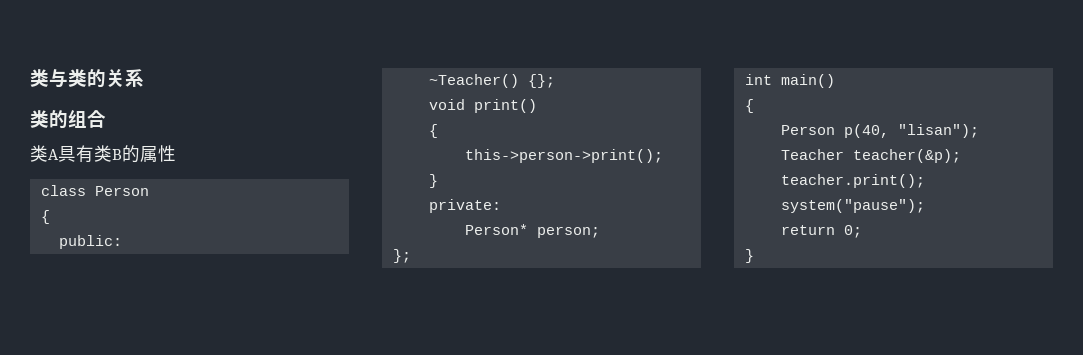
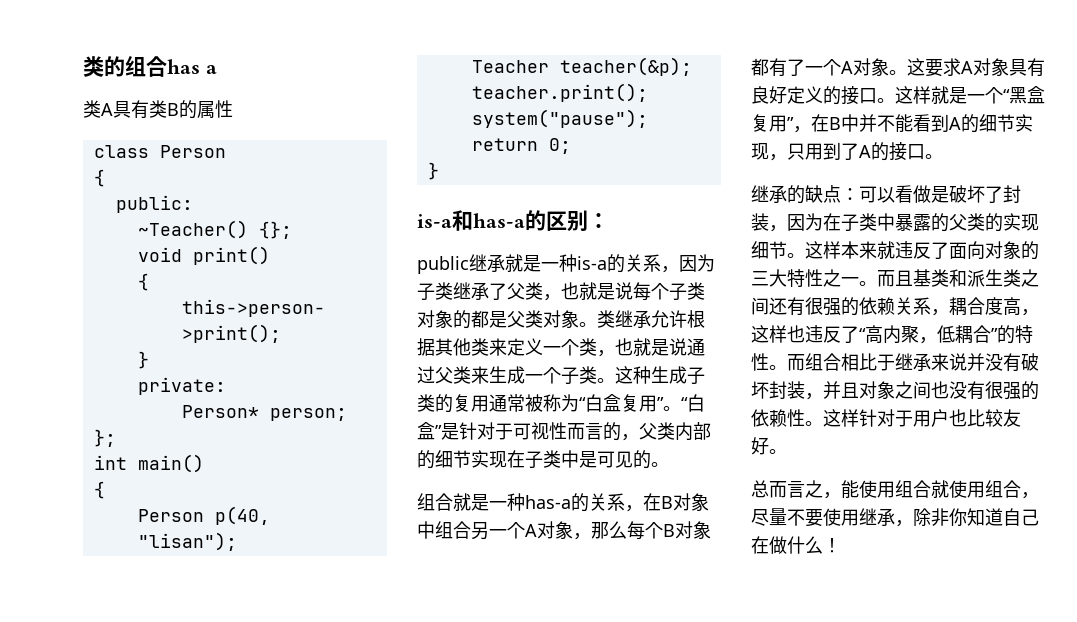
[30,69,144,88] [30,110,49,128] 类与类的关系 // 类 -> [83,56,104,77] 类
(106, 119) none -> [167,59,217,74] has a
(754, 256) none -> [417,210,609,232] [417,254,715,274] [417,282,705,301] [417,310,705,329] [417,338,705,357] [417,366,705,385] [417,394,705,413] [417,422,711,441] [417,450,669,469] [417,493,709,512] [417,521,711,540] [751,58,1045,77] [751,86,1045,105] [751,114,1033,133] [751,142,943,161] [751,185,1021,204] [751,213,1039,232] [751,241,1039,260] [751,269,1039,287] [751,297,1039,316] [751,325,1033,344] [751,353,1039,372] [751,381,1039,400] [751,409,1021,427] [751,437,787,455] [751,480,1039,499] [751,508,1039,527] [751,536,841,554] // is-a和has-a的区别： // public继承就是一种is-a的关系，因为子类继承了父类，也就是说每个子类对象的都是父类对象。类继承允许根据其他类来定义一个类，也就是说通过父类来生成一个子类。这种生成子类的复用通常被称为“白盒复用”。“白盒”是针对于可视性而言的，父类内部的细节实现在子类中是可见的。 // 组合就是一种has-a的关系，在B对象中组合另一个A对象，那么每个B对象都有了一个A对象。这要求A对象具有良好定义的接口。这样就是一个“黑盒复用”，在B中并不能看到A的细节实现，只用到了A的接口。 // 继承的缺点：可以看做是破坏了封装，因为在子类中暴露的父类的实现细节。这样本来就违反了面向对象的三大特性之一。而且基类和派生类之间还有很强的依赖关系，耦合度高，这样也违反了“高内聚，低耦合”的特性。而组合相比于继承来说并没有破坏封装，并且对象之间也没有很强的依赖性。这样针对于用户也比较友好。 // 总而言之，能使用组合就使用组合，尽量不要使用继承，除非你知道自己在做什么！

